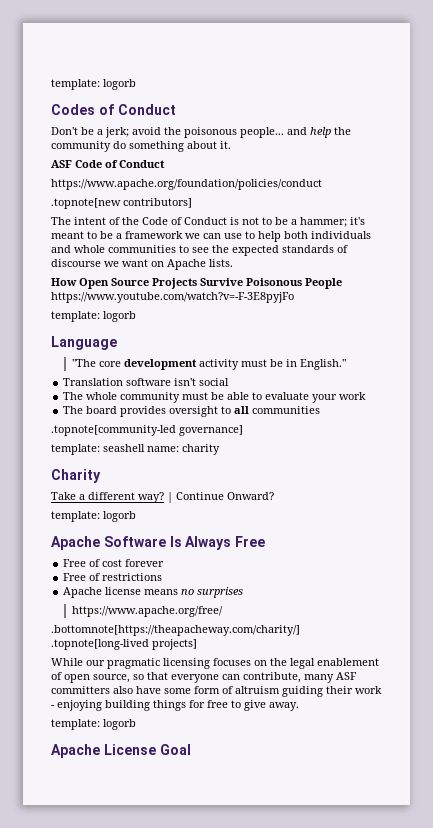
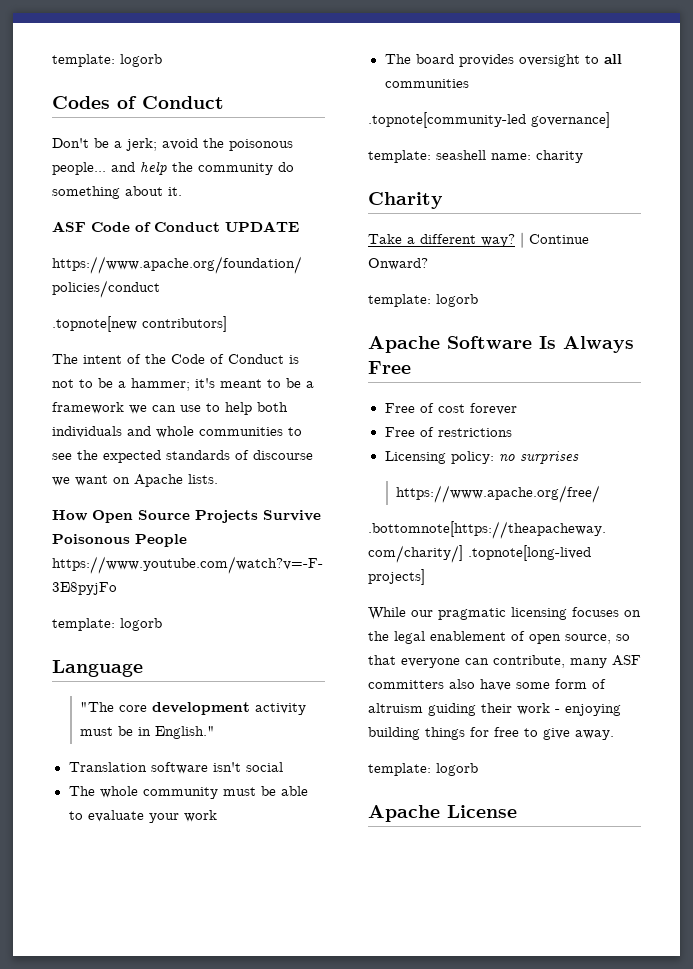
(165, 164) none -> [225,221,299,232] UPDATE
[63,587,179,598] Apache license means -> [384,451,494,464] Licensing policy:
[159,744,191,755] Goal -> (517, 811) none

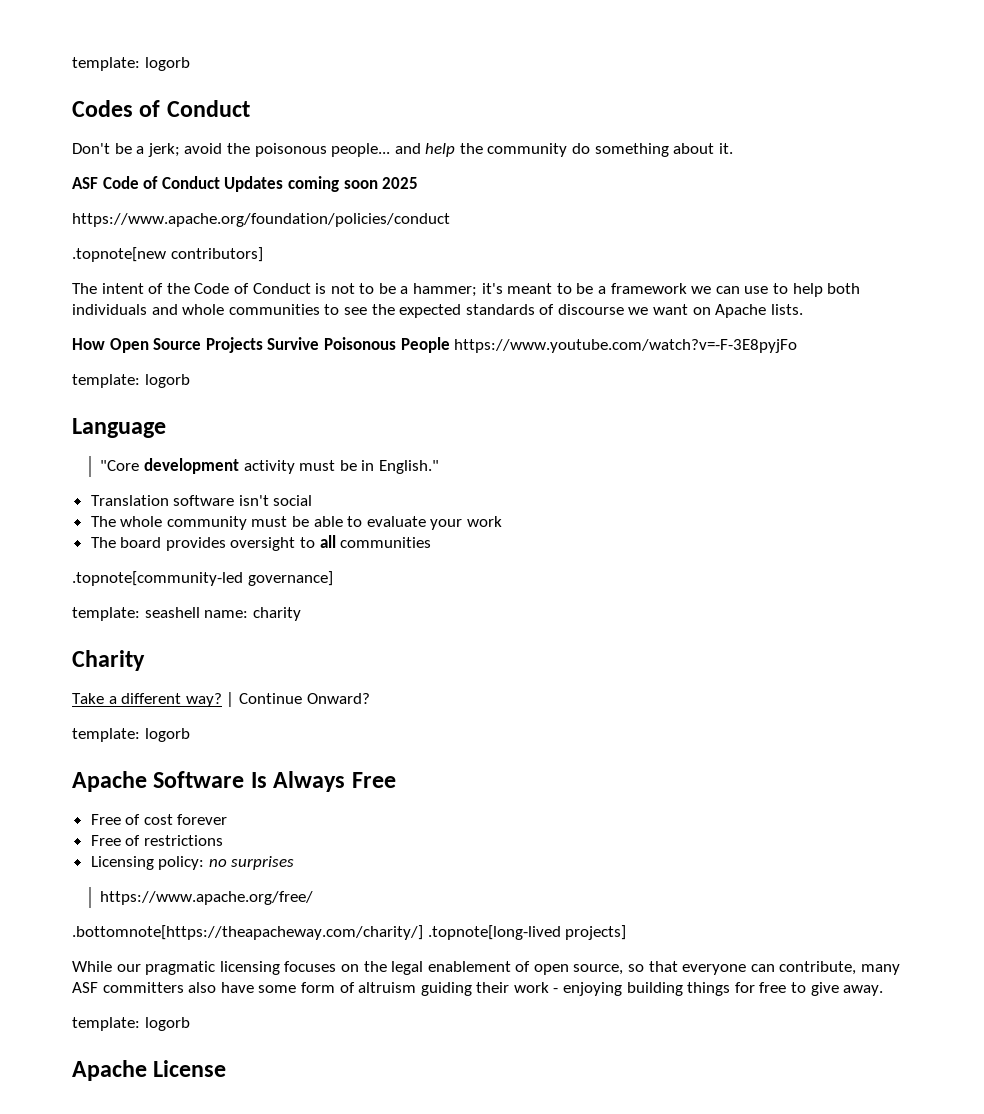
[225,221,299,232] UPDATE -> [224,176,419,192] Updates coming soon 2025
[80,702,148,712] "The core -> [100,460,140,471] "Core

